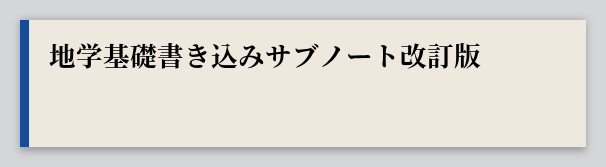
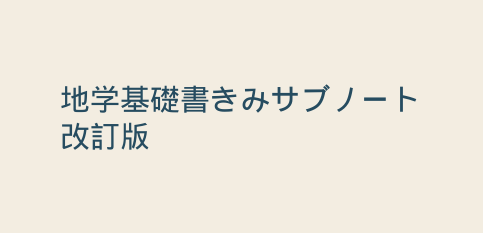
[211,43,238,69] 込 -> (240, 99) none

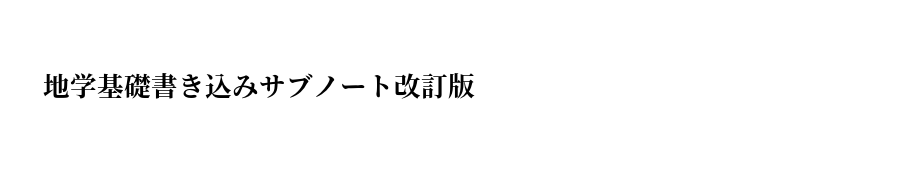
(240, 99) none -> [205,73,232,99] 込

